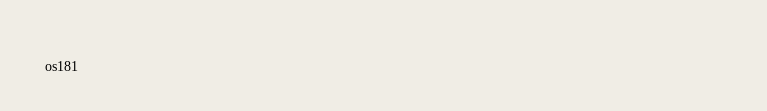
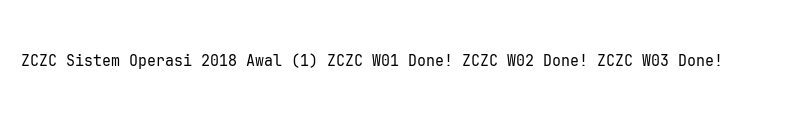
[45,61,78,71] os181 -> [21,53,723,69] ZCZC Sistem Operasi 2018 Awal (1) ZCZC W01 Done! ZCZC W02 Done! ZCZC W03 Done!

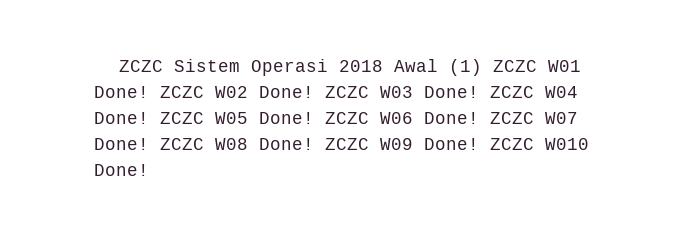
(723, 60) none -> [490,86,578,98] [94,112,578,124] [94,138,589,150] [94,164,149,176] ZCZC W04 Done! ZCZC W05 Done! ZCZC W06 Done! ZCZC W07 Done! ZCZC W08 Done! ZCZC W09 Done! ZCZC W010 Done!

